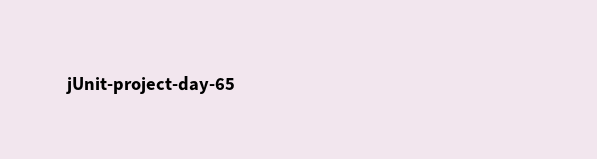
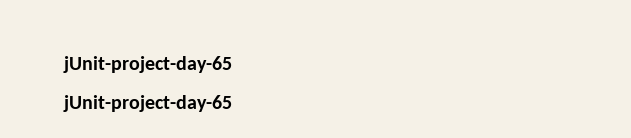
[66,76,235,94] jUnit-project-day-65 -> [63,56,232,73] [63,95,232,112] jUnit-project-day-65 // jUnit-project-day-65

